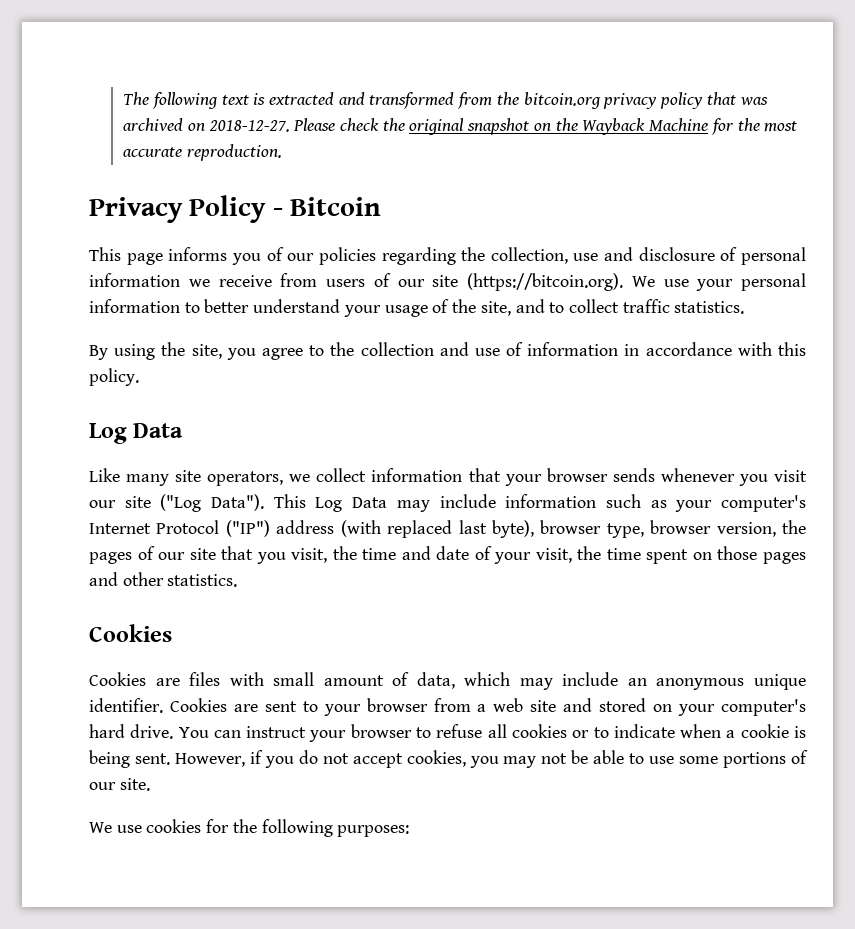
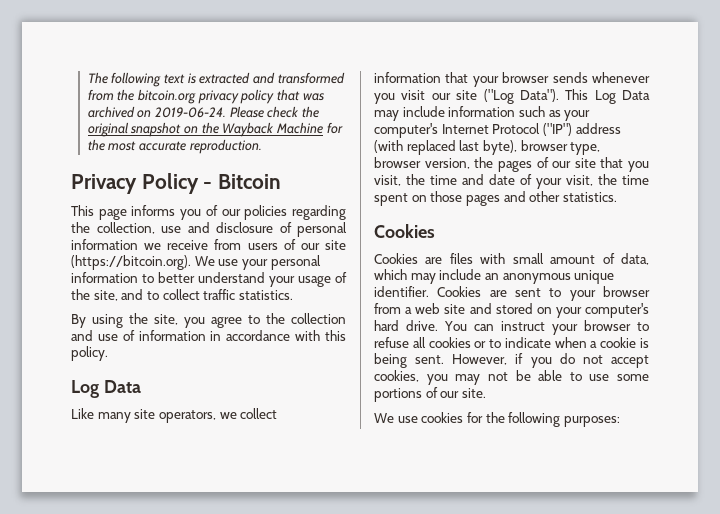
[208,120,290,132] 2018-12-27. -> [155,107,227,118] 2019-06-24.

